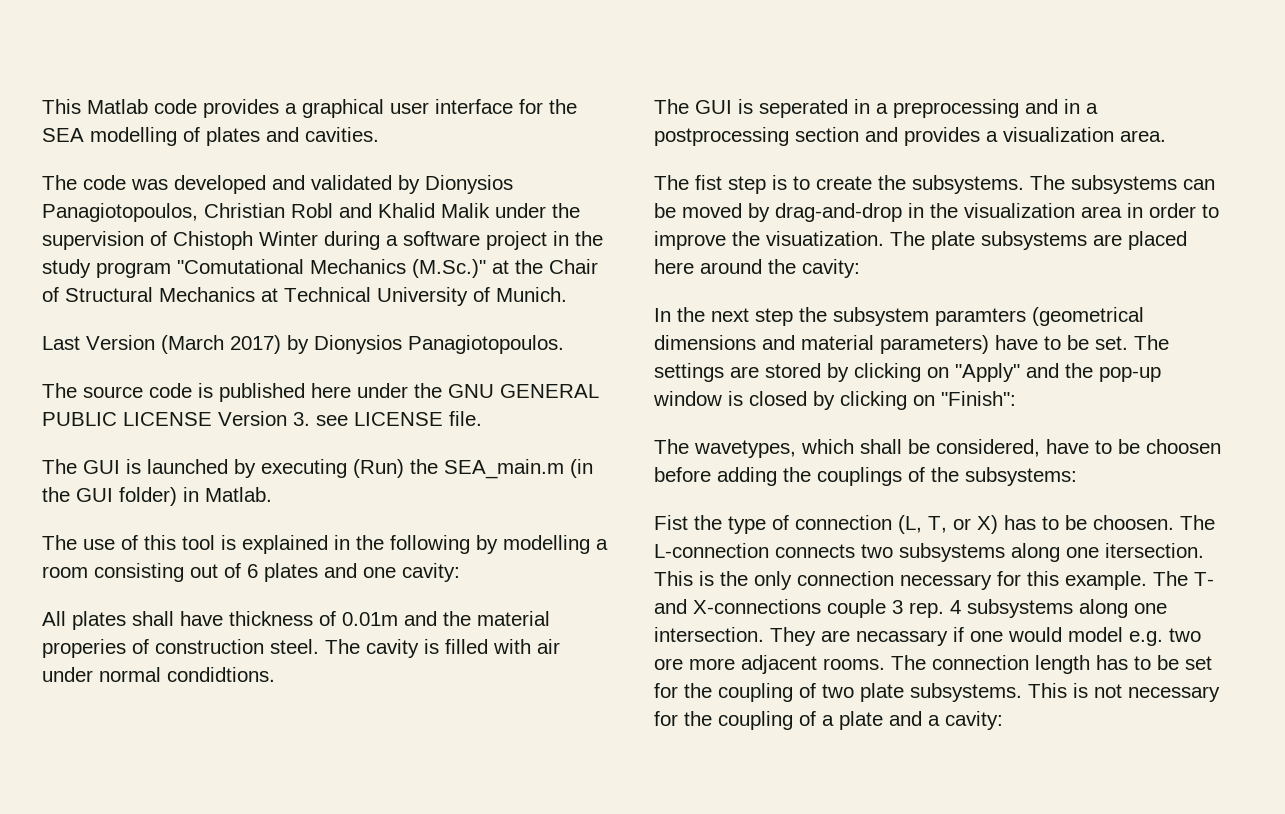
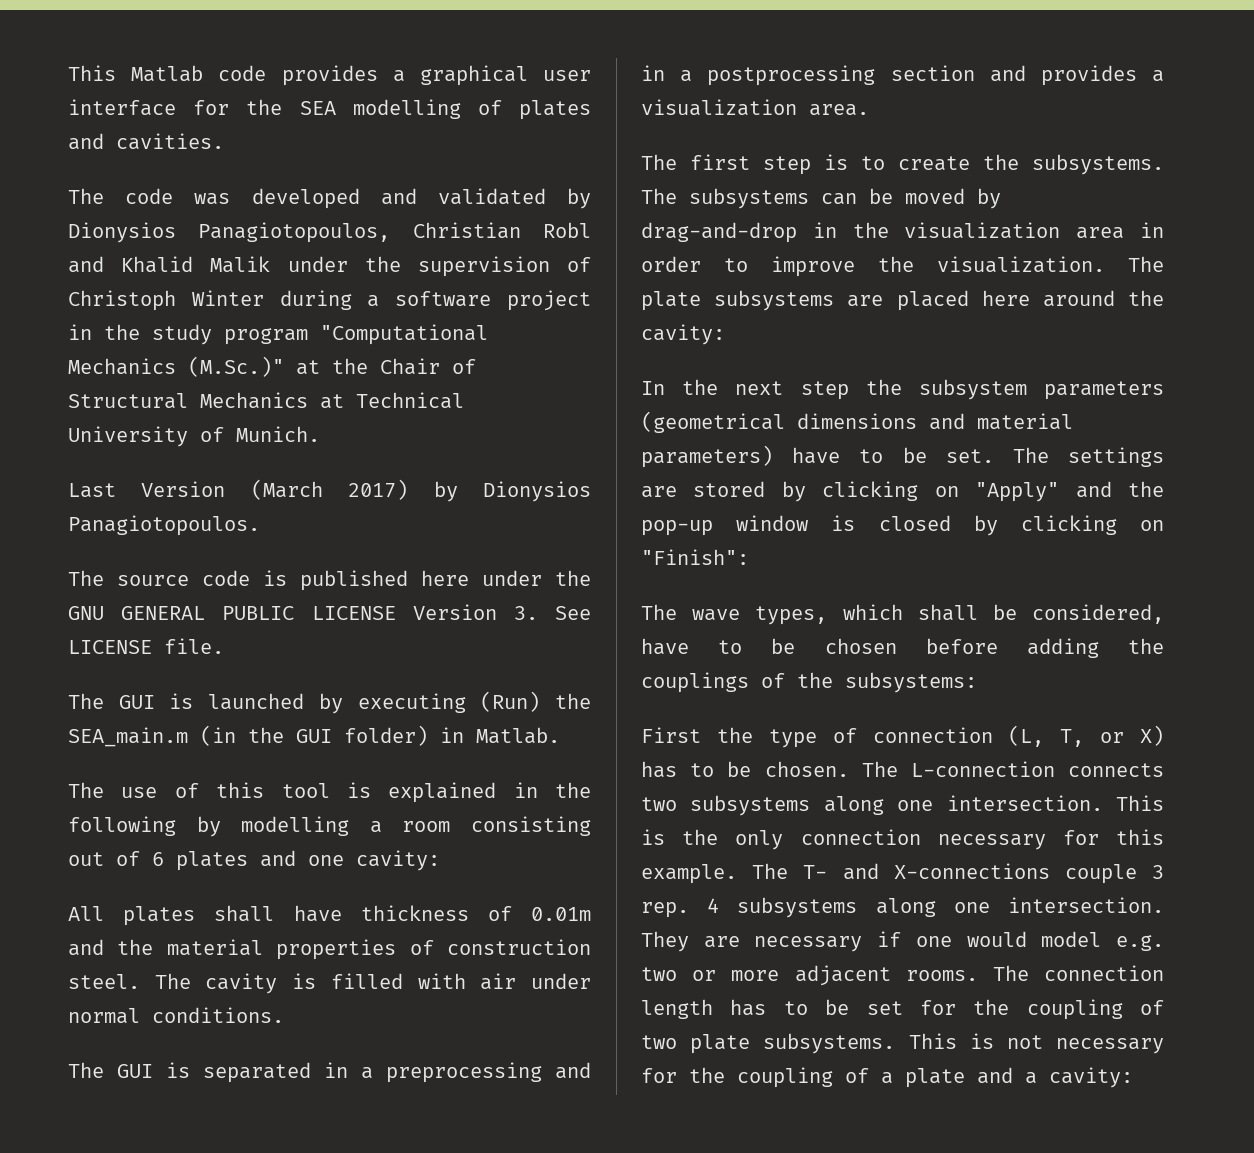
[173,231,253,250] Chistoph -> [68,290,176,311] Christoph
[177,259,304,274] "Comutational -> [320,324,488,345] "Computational
[316,415,348,426] see -> [555,606,591,620] See
[42,639,126,658] properies -> [276,939,397,960] properties
[167,667,275,682] [654,99,848,118] condidtions. // The GUI is seperated -> [152,1007,284,1023] [68,1062,311,1083] conditions. // The GUI is separated
[695,175,722,190] fist -> [690,154,750,170] first
[766,231,884,246] visuatization. -> [937,256,1105,273] visualization.
[935,308,1026,326] paramters -> [1044,381,1164,400] parameters
[694,440,796,458] wavetypes, -> [692,606,828,625] wave types,
[1146,439,1221,454] choosen -> [824,638,897,654] chosen
[654,515,688,530] Fist -> [641,727,701,743] First
[1093,515,1174,530] choosen. -> [764,761,849,777] chosen.
[1105,543,1204,558] itersection. -> [946,795,1103,811] intersection.
[856,630,948,646] necassary -> [754,936,863,952] necessary
[654,658,683,670] ore -> [692,970,717,981] or

